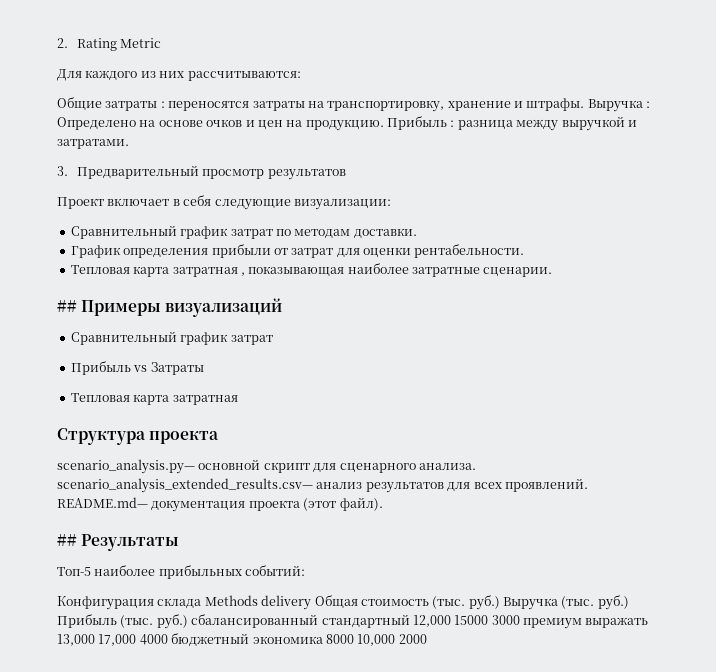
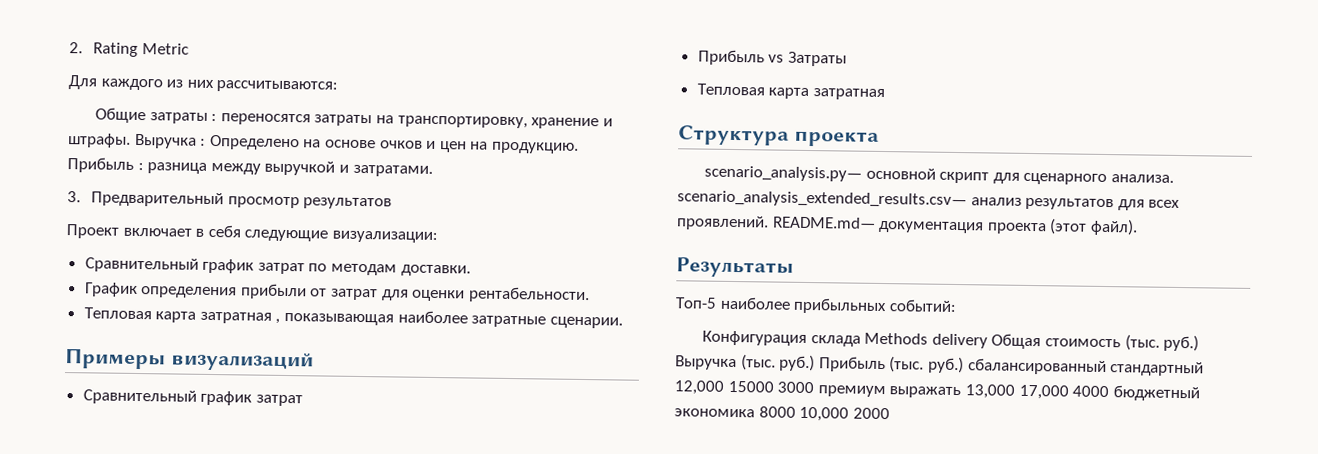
[57,300,77,312] ## -> (623, 322) none
[57,534,77,546] ## -> (1138, 227) none

